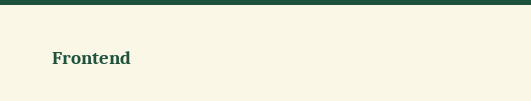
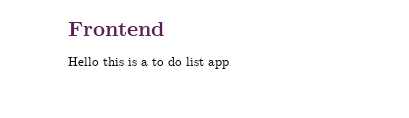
(131, 57) none -> [68,57,229,69] // Hello this is a to do list app

